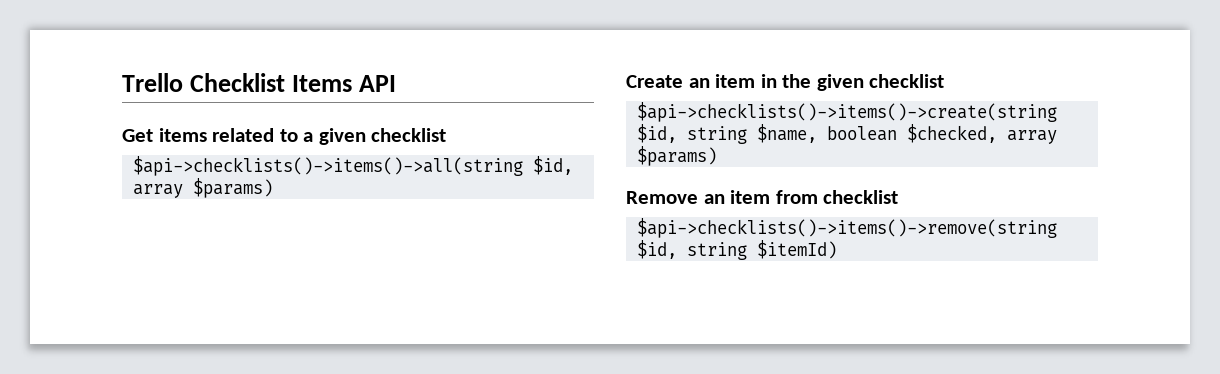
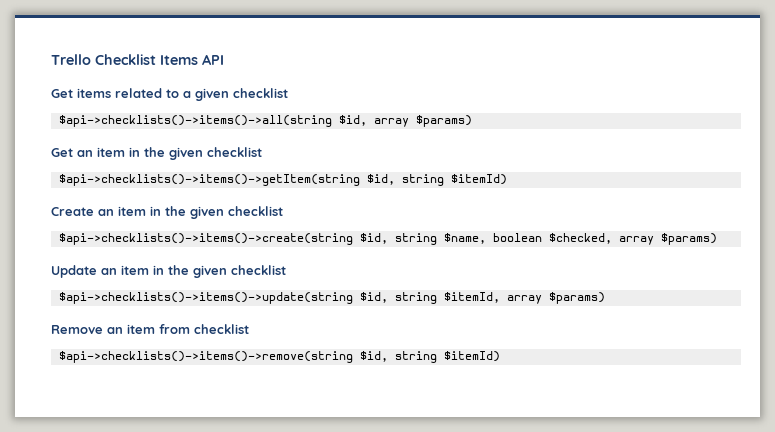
(274, 188) none -> [51,147,262,160] [58,174,507,186] // Get an item in the given checklist // $api->checklists()->items()->getItem(string $id, string $itemId)
(718, 156) none -> [51,265,286,278] [58,292,605,304] // Update an item in the given checklist // $api->checklists()->items()->update(string $id, string $itemId, array $params)

